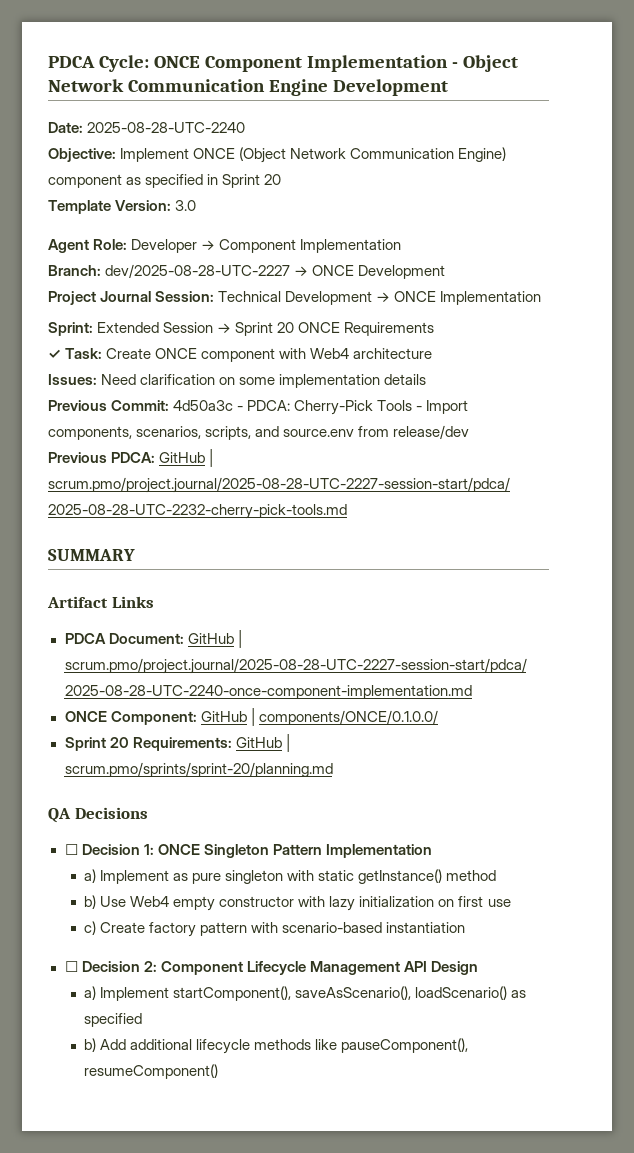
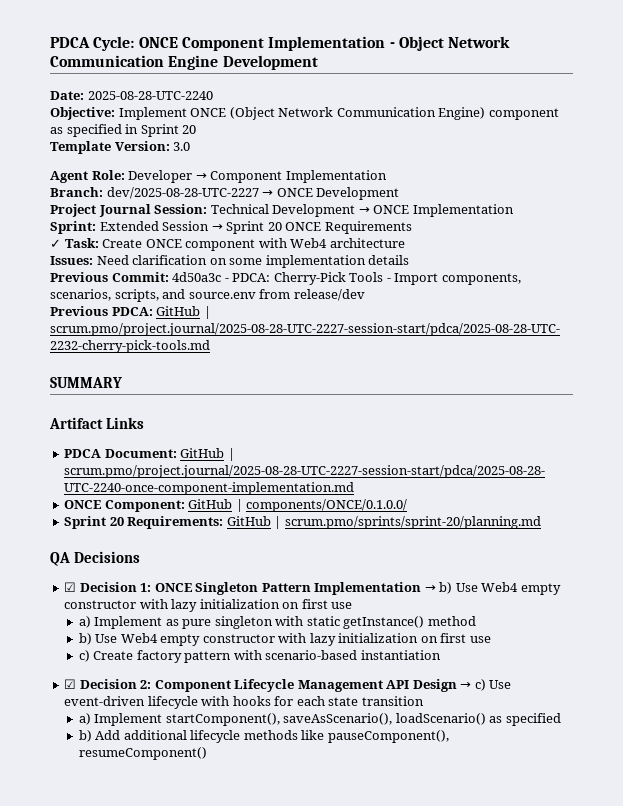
[64,844,78,855] ☐ -> [64,582,77,592] ☑
(432, 851) none -> [424,582,561,595] [64,599,353,612] → b) Use Web4 empty constructor with lazy initialization on first use
[64,961,78,972] ☐ -> [64,679,77,689] ☑
(478, 968) none -> [460,679,512,691] [64,696,424,709] → c) Use event-driven lifecycle with hooks for each state transition

